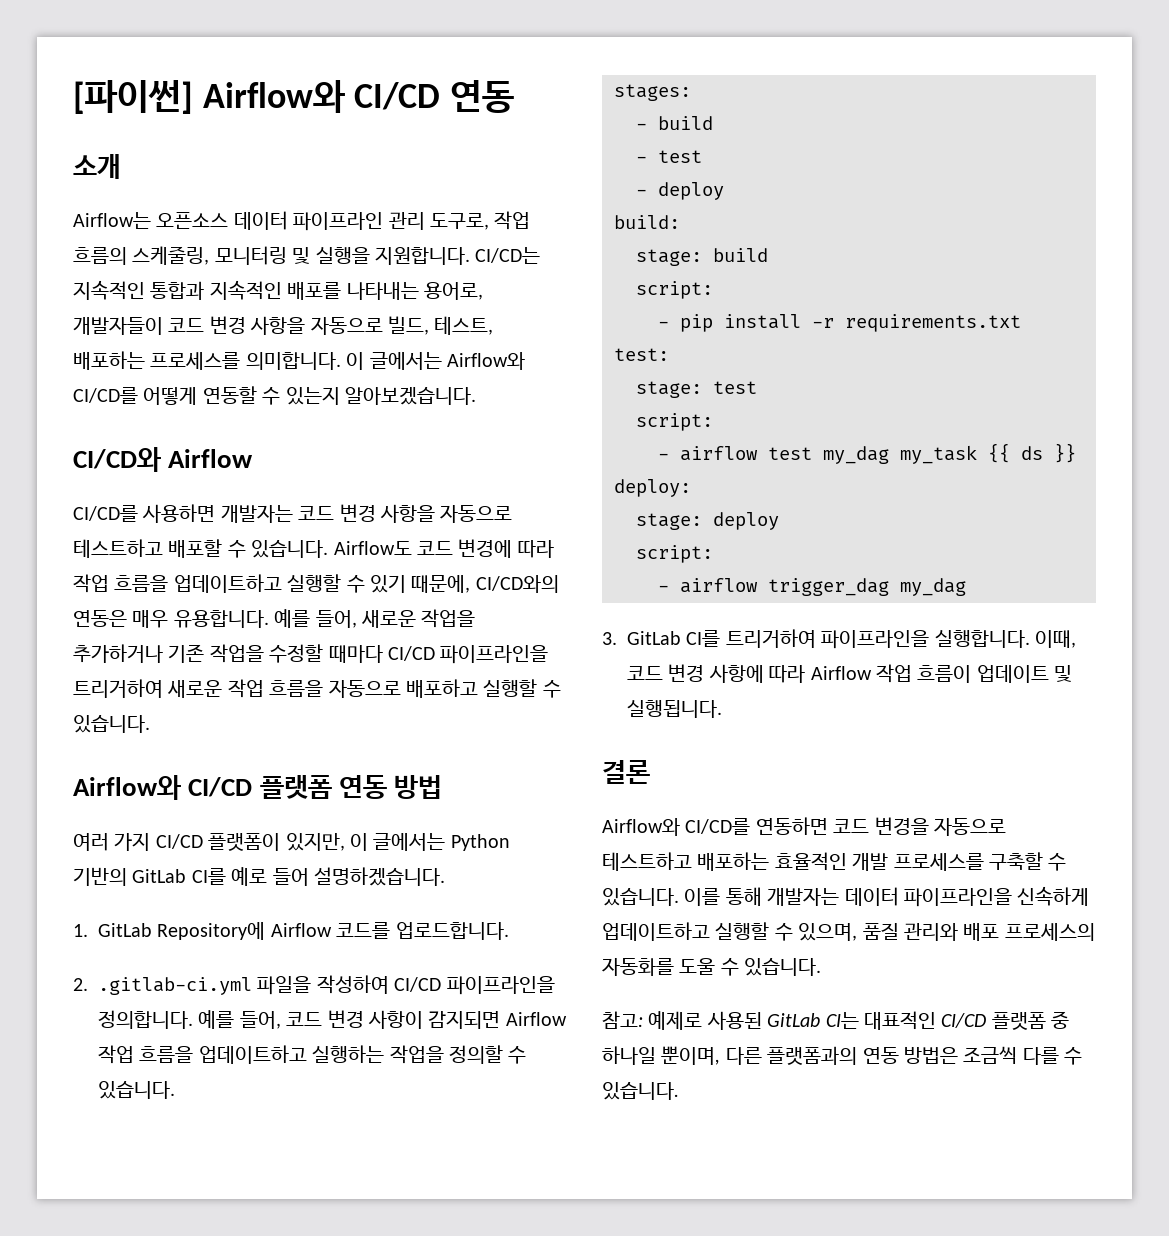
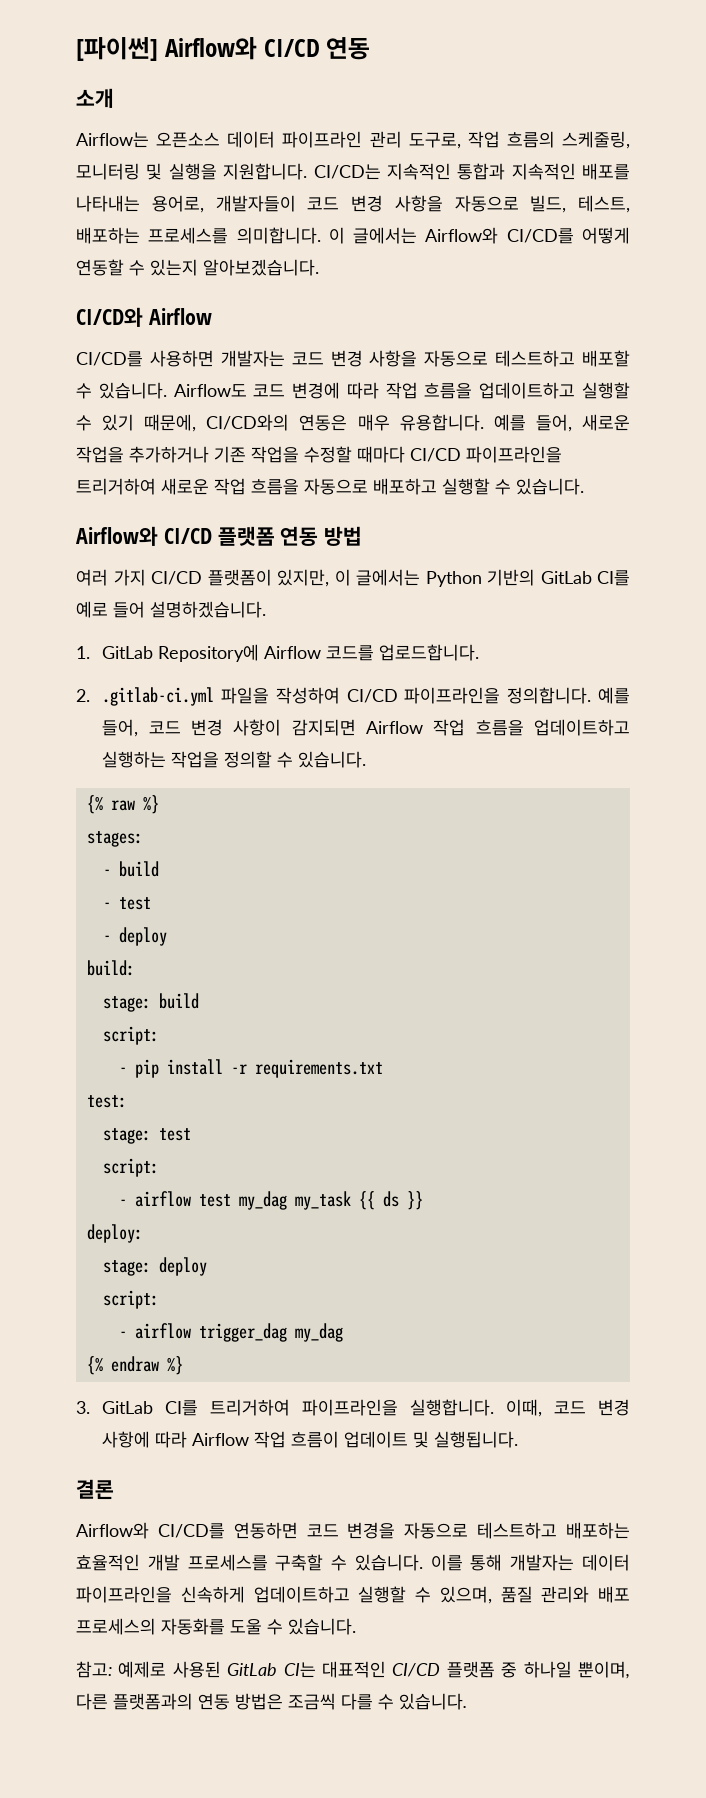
(175, 1090) none -> [86,795,159,814] // {% raw %}
(966, 587) none -> [86,1356,183,1375] // {% endraw %}

